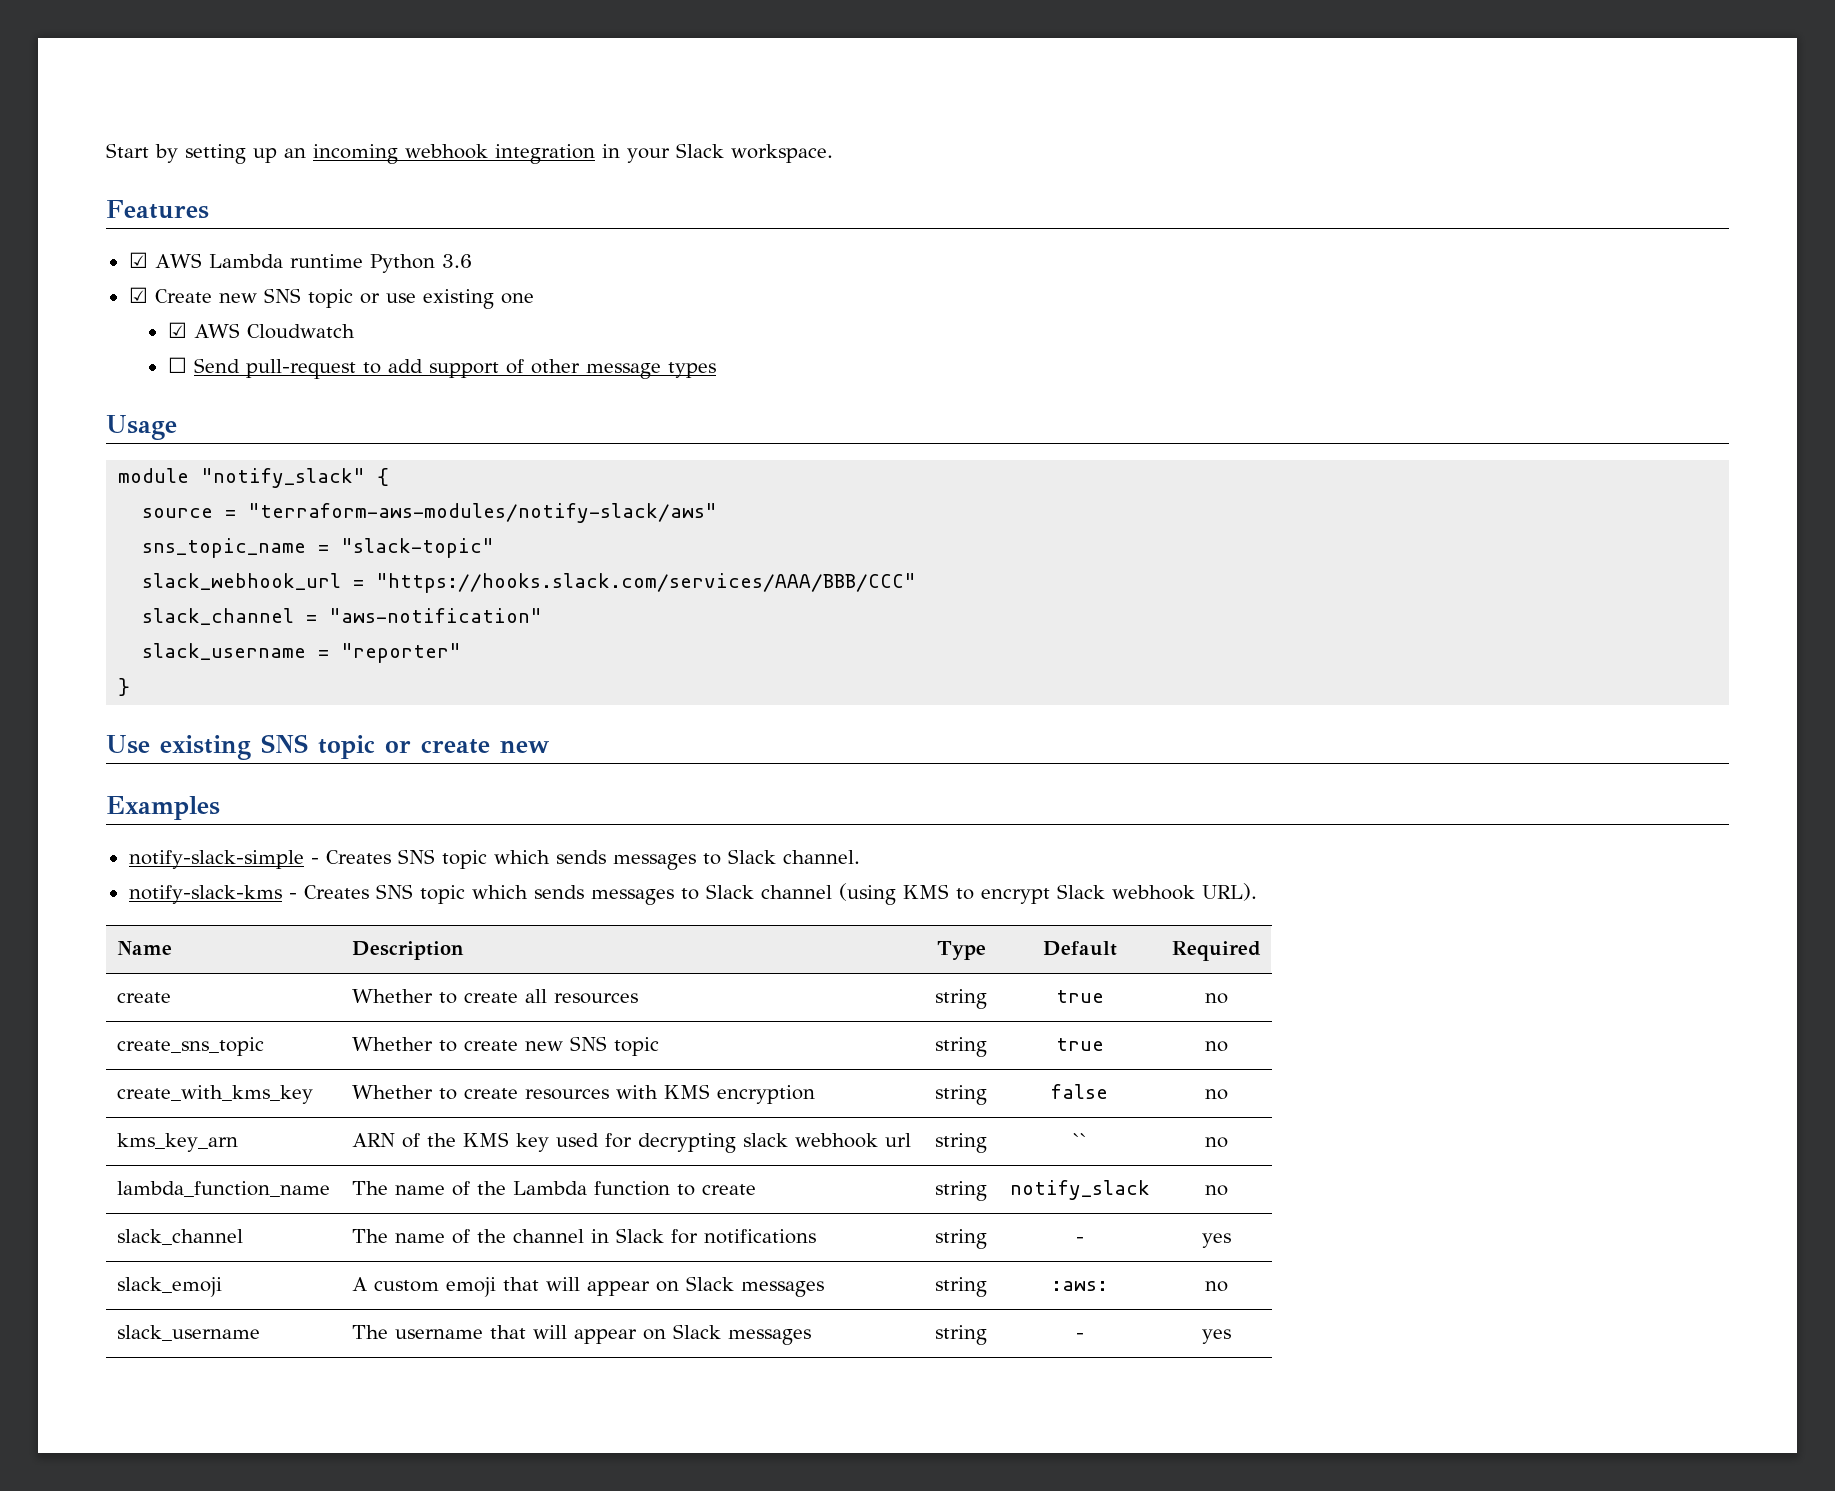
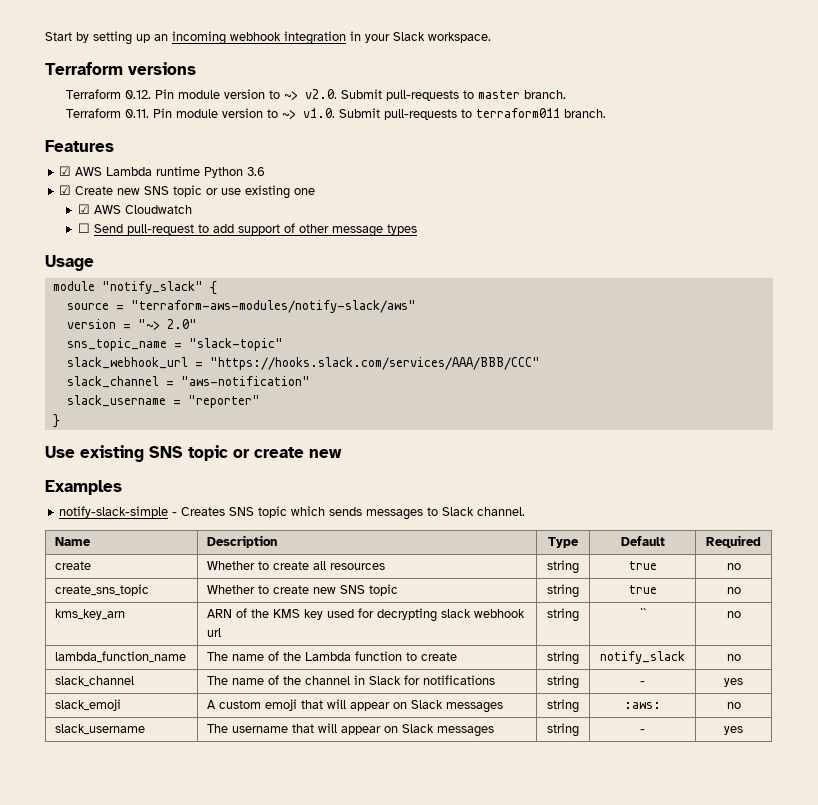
(833, 153) none -> [45,62,196,75] [66,89,567,101] [66,108,607,120] // Terraform versions // Terraform 0.12. Pin module version to ~> v2.0. Submit pull-requests to master branch. // Terraform 0.11. Pin module version to ~> v1.0. Submit pull-requests to terraform011 branch.
(718, 513) none -> [66,319,197,330] // version = "~> 2.0"
[128,883,1257,905] // notify-slack-kms - Creates SNS topic which sends messages to Slack channel (using KMS to encrypt Slack webhook URL). -> (526, 511) none
[116,1085,313,1104] [351,1084,815,1104] [935,1085,987,1105] [1051,1084,1108,1099] [1204,1089,1228,1100] // create_with_kms_key | Whether to create resources with KMS encryption | string | false | no -> (741, 590) none

